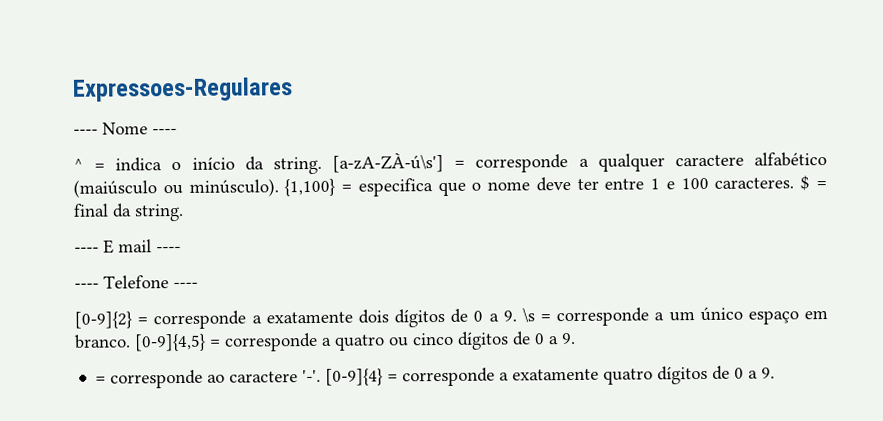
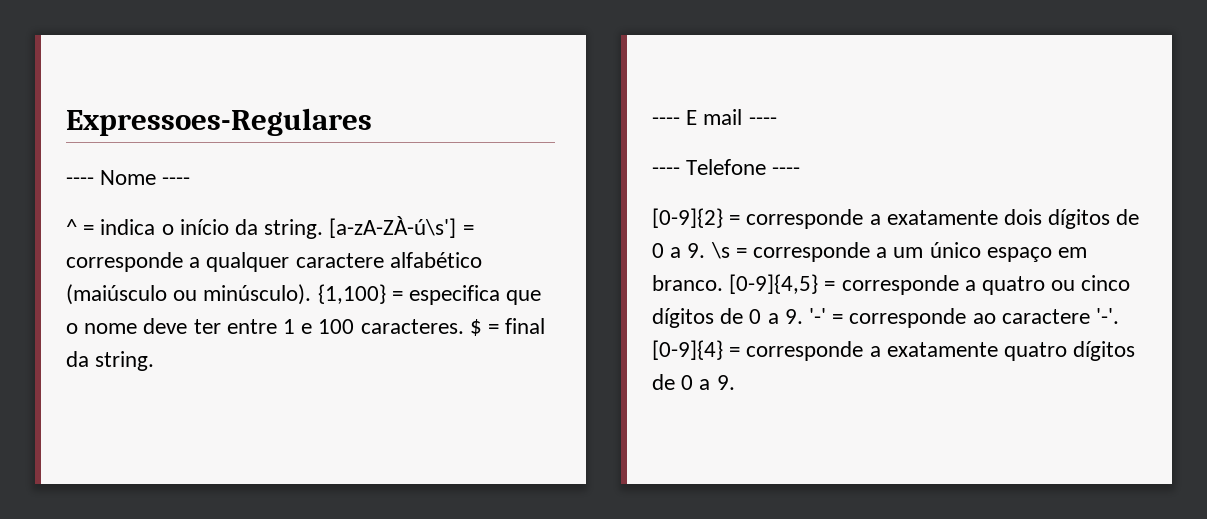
(576, 338) // -> [809,308,827,324] '-'

